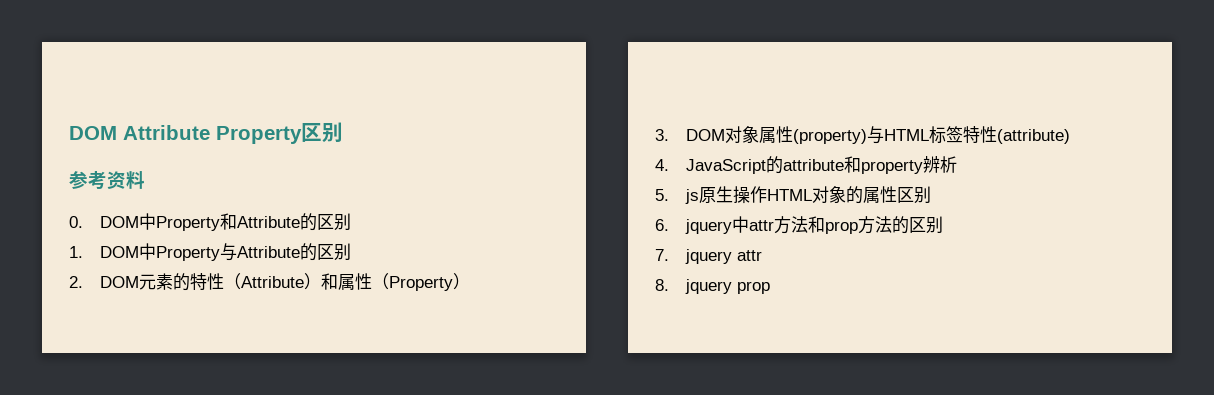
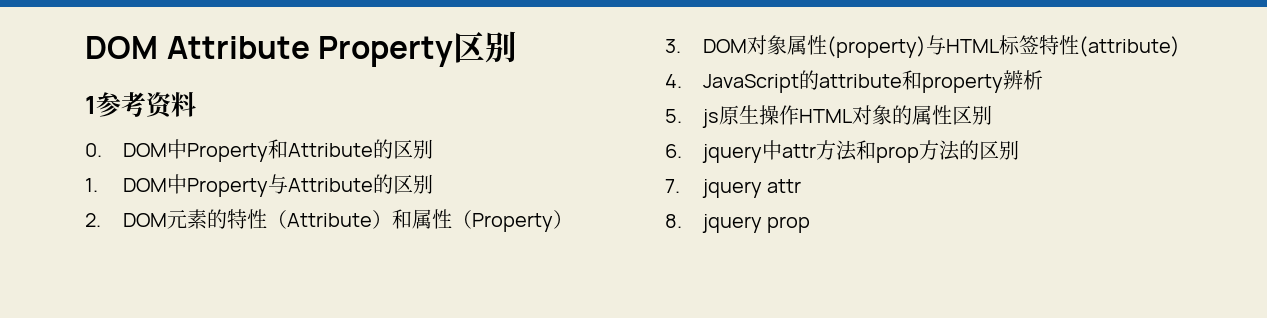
(343, 132) none -> [85,96,96,114] 1

